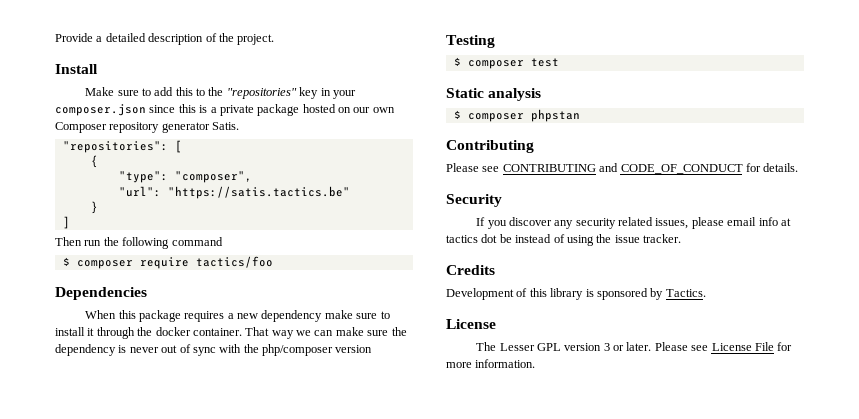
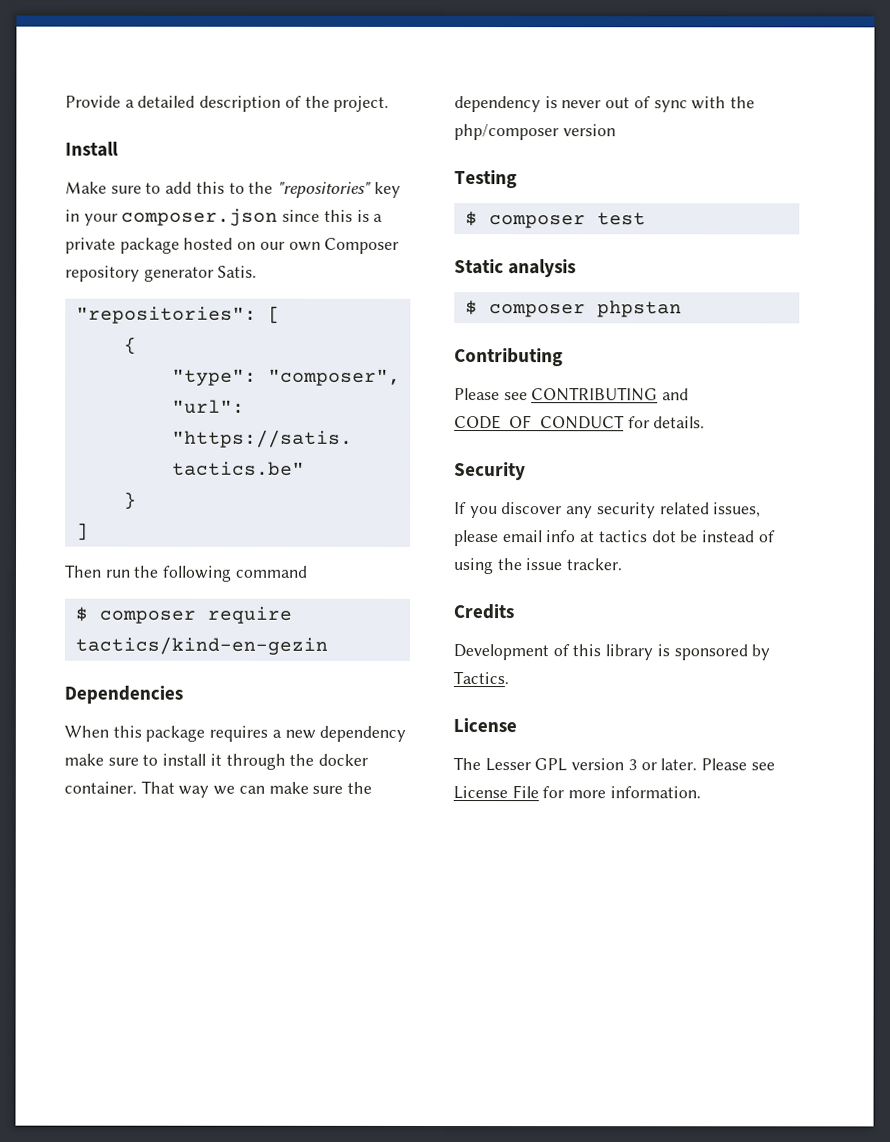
[195,256,273,268] tactics/foo -> [74,636,328,655] tactics/kind-en-gezin

